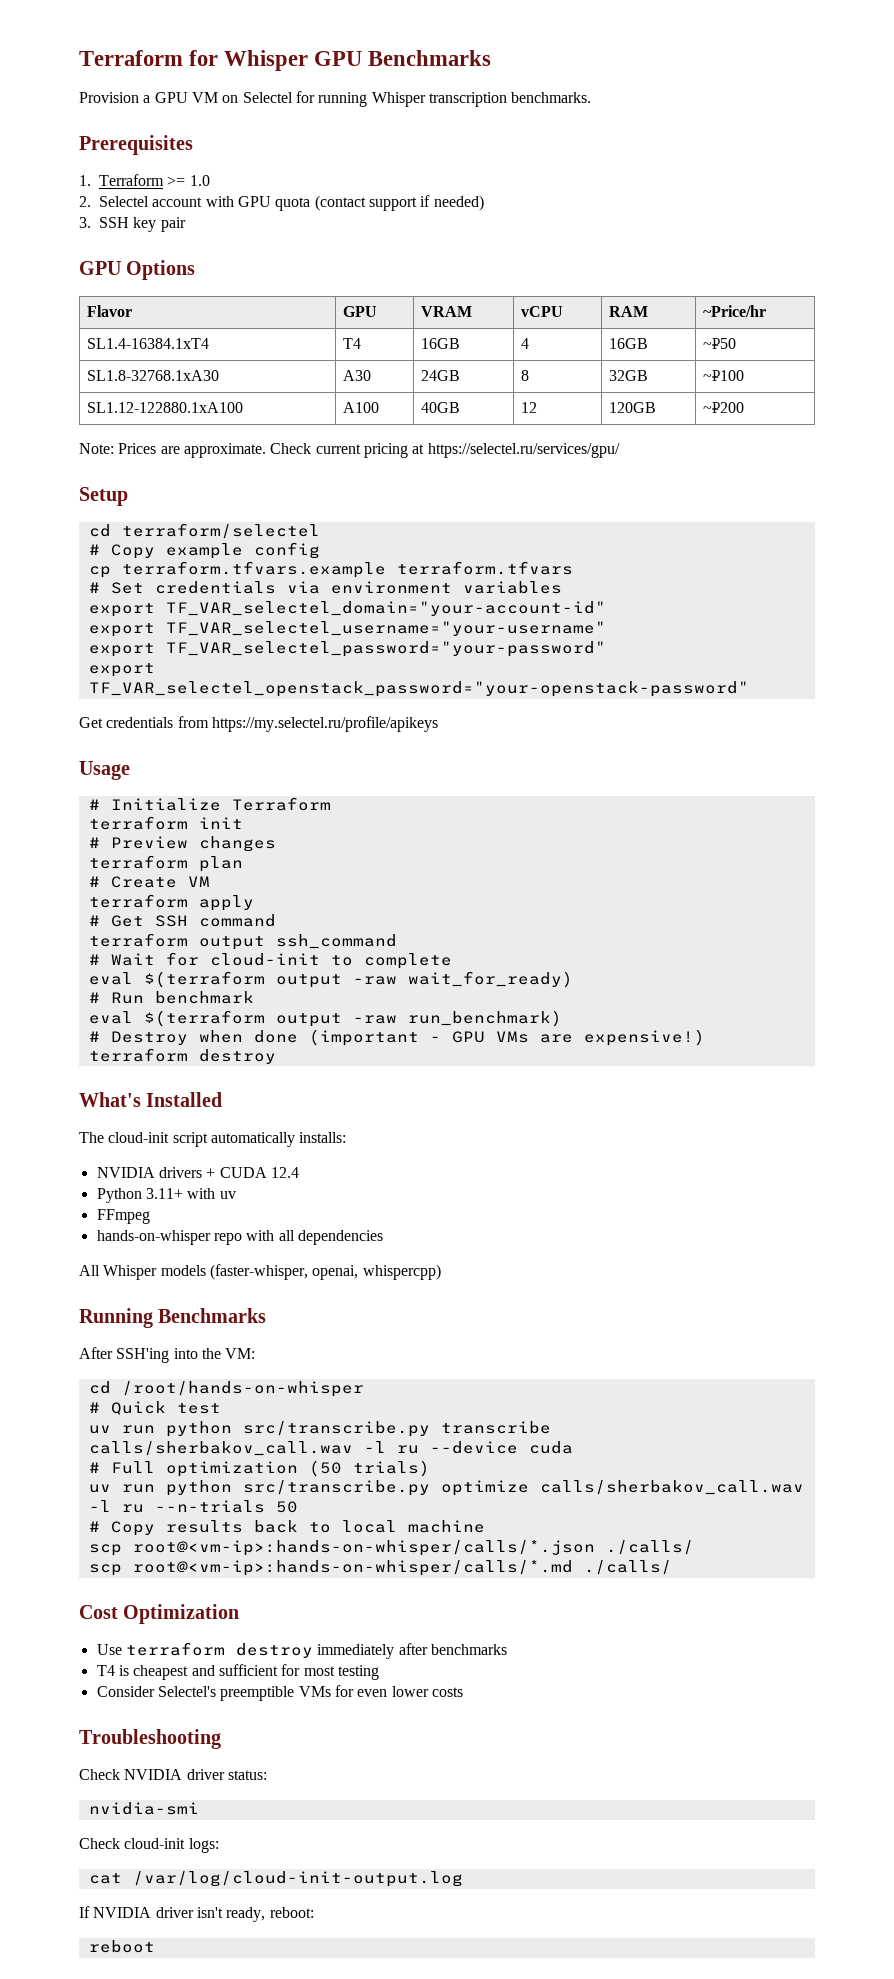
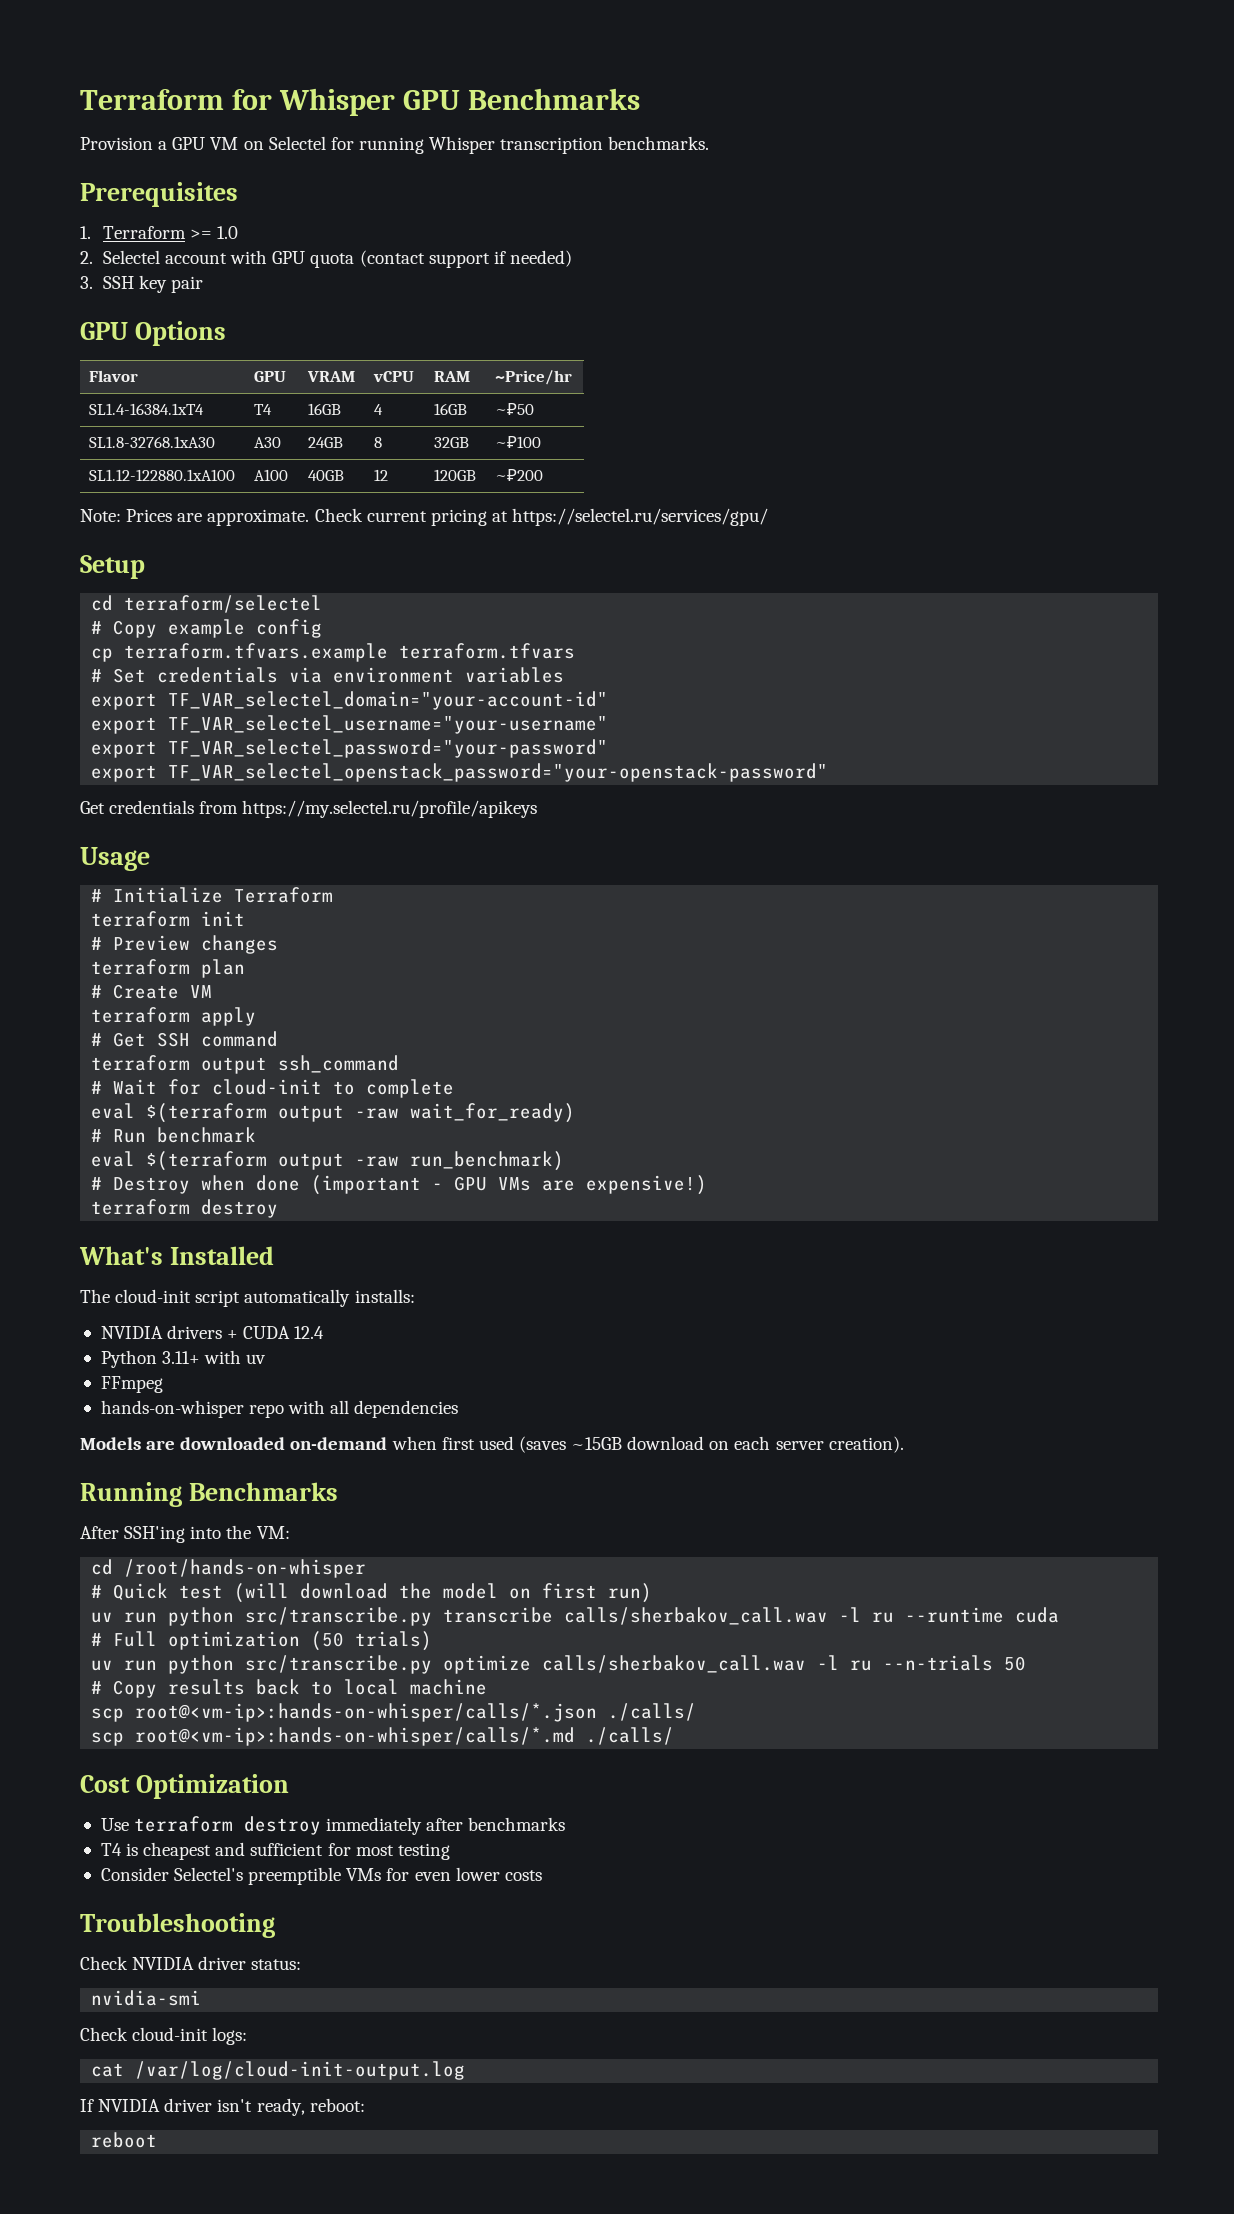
[79,1264,441,1280] All Whisper models (faster-whisper, openai, whispercpp) -> [80,1436,904,1453] Models are downloaded on-demand when first used (saves ~15GB download on each server creation).
(221, 1408) none -> [234,1583,653,1603] (will download the model on first run)
[429,1441,518,1454] --device -> [905,1607,1005,1623] --runtime

